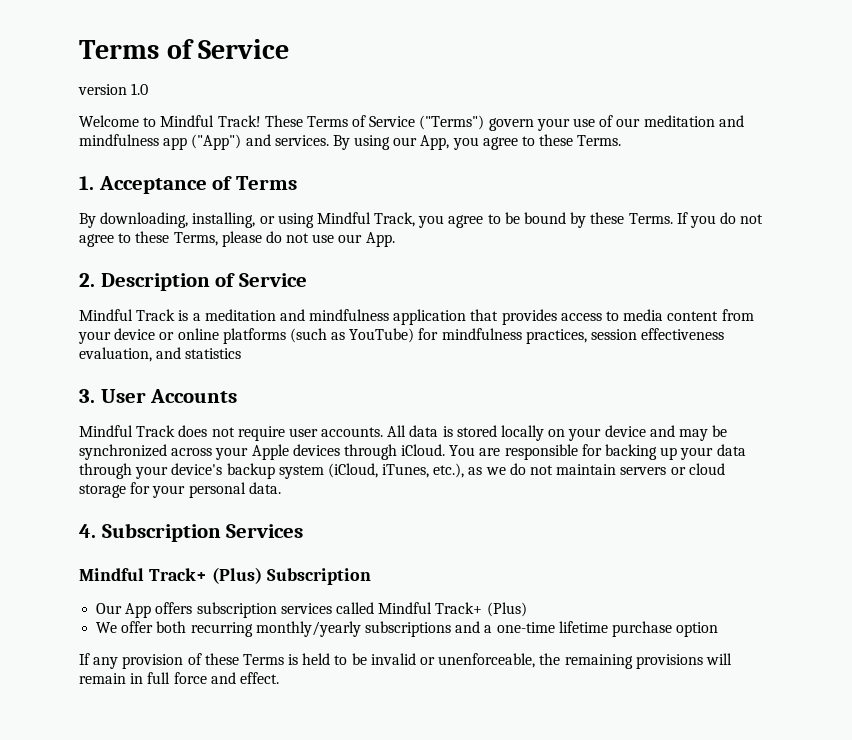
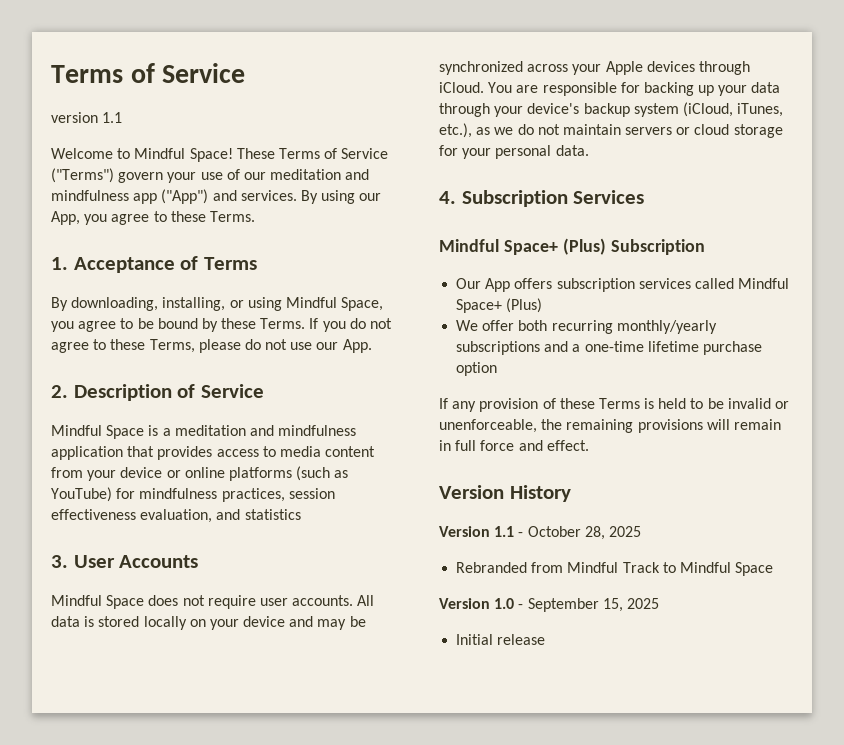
[131,83,149,95] 1.0 -> [102,112,123,123] 1.1
[217,115,261,127] Track! -> [189,148,233,162] Space!
[374,212,416,227] Track, -> [341,297,384,311] Space,
[136,309,176,321] Track -> [106,425,145,439] Space
[136,425,176,437] Track -> [106,595,145,609] Space
[148,568,207,581] Track+ -> [503,240,558,255] Space+
[435,602,483,614] Track+ -> [456,299,503,313] Space+
(279, 678) none -> [439,485,571,502] [439,526,641,540] [456,562,774,576] [439,598,659,612] [456,634,546,645] // Version History // Version 1.1 - October 28, 2025 // Rebranded from Mindful Track to Mindful Space // Version 1.0 - September 15, 2025 // Initial release

